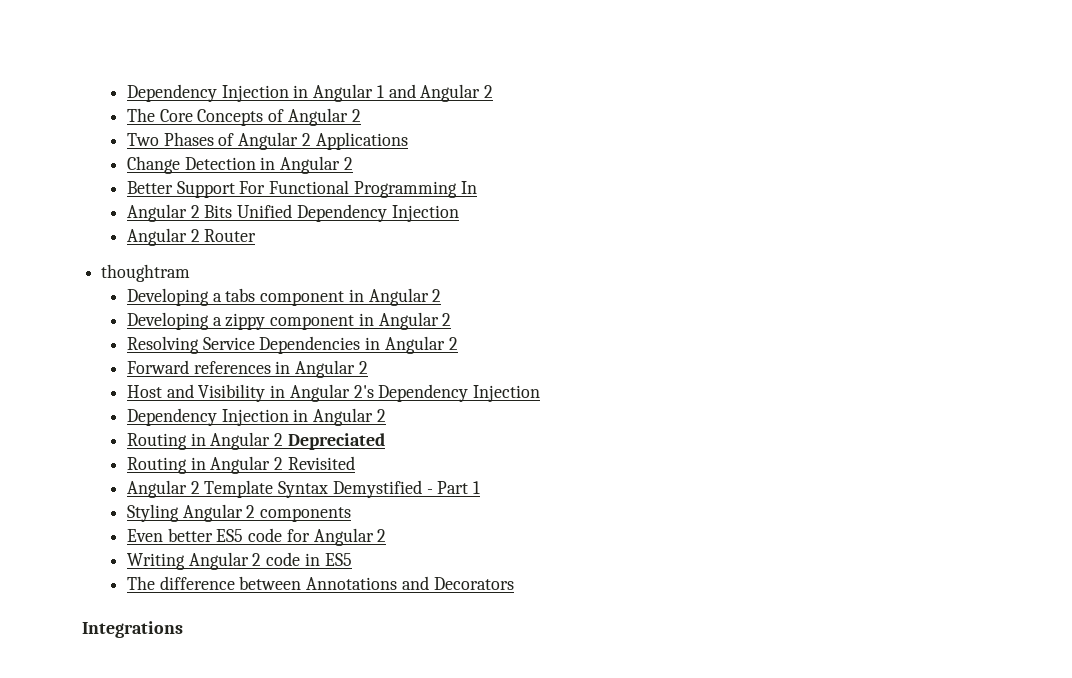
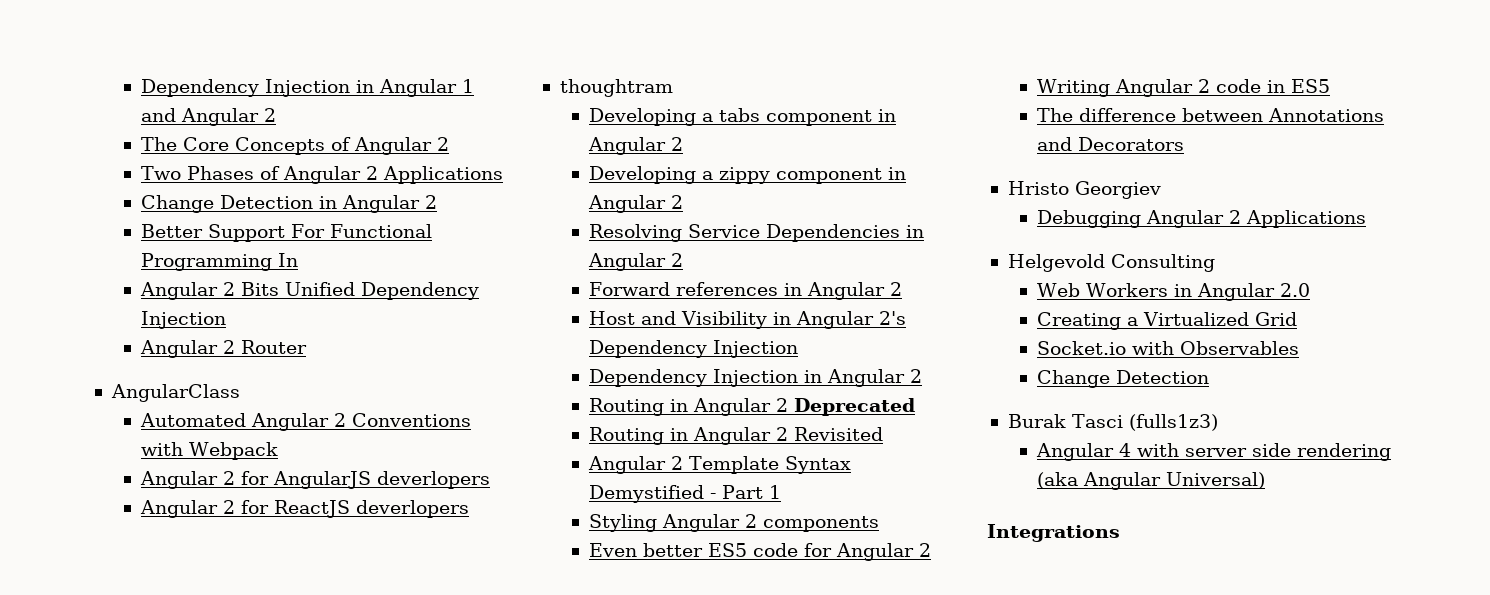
(257, 235) none -> [110,384,240,402] [139,413,471,431] [140,442,278,460] [139,471,490,489] [139,500,469,518] // AngularClass // Automated Angular 2 Conventions with Webpack // Angular 2 for AngularJS deverlopers // Angular 2 for ReactJS deverlopers
[287,433,385,450] Depreciated -> [793,398,915,416] Deprecated
(514, 583) none -> [1007,181,1161,199] [1036,210,1366,228] [1007,254,1215,272] [1036,283,1310,301] [1036,312,1297,330] [1036,341,1299,355] [1036,370,1209,388] [1007,414,1218,431] [1035,443,1391,461] [1036,472,1265,490] // Hristo Georgiev // Debugging Angular 2 Applications // Helgevold Consulting // Web Workers in Angular 2.0 // Creating a Virtualized Grid // Socket.io with Observables // Change Detection // Burak Tasci (fulls1z3) // Angular 4 with server side rendering (aka Angular Universal)

